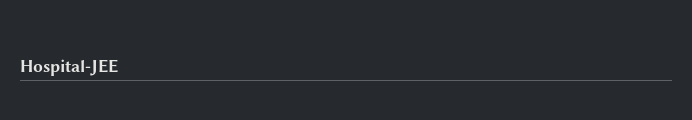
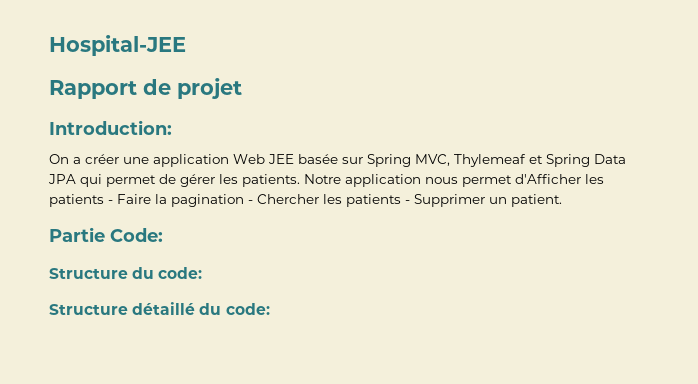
(118, 67) none -> [49,78,242,99] [49,120,172,135] [49,154,626,167] [48,174,604,187] [49,194,562,207] [49,227,163,242] [49,267,203,279] [49,302,270,315] // Rapport de projet // Introduction: // On a créer une application Web JEE basée sur Spring MVC, Thylemeaf et Spring Data JPA qui permet de gérer les patients. Notre application nous permet d'Afficher les patients - Faire la pagination - Chercher les patients - Supprimer un patient. // Partie Code: // Structure du code: // Structure détaillé du code:

